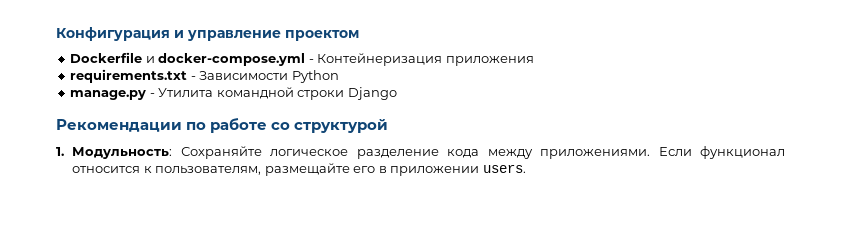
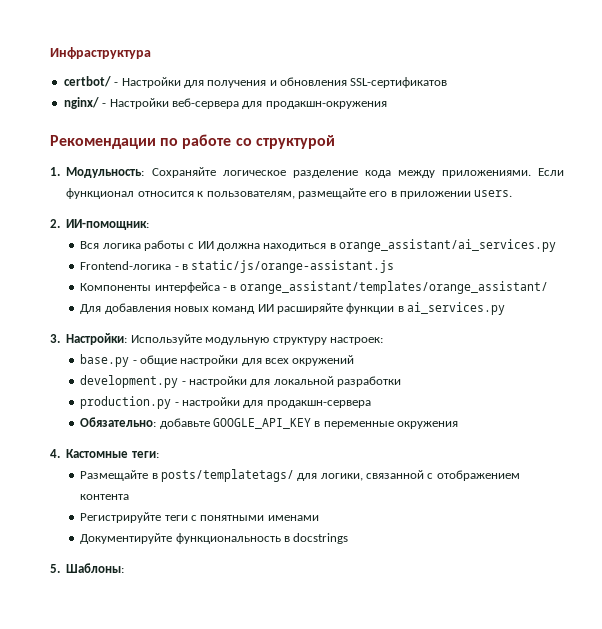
[56,27,359,41] [70,52,534,66] [70,69,339,83] [70,87,397,100] Конфигурация и управление проектом // Dockerfile и docker-compose.yml - Контейнеризация приложения // requirements.txt - Зависимости Python // manage.py - Утилита командной строки Django -> [50,47,151,59] [63,76,448,88] [63,97,387,109] Инфраструктура // certbot/ - Настройки для получения и обновления SSL-сертификатов // nginx/ - Настройки веб-сервера для продакшн-окружения
(526, 168) none -> [50,219,150,230] [80,239,557,252] [80,260,395,273] [80,281,548,294] [80,302,506,315] [50,333,383,345] [80,354,355,367] [80,375,402,388] [80,396,371,409] [80,417,459,429] [50,449,159,458] [80,469,520,482] [80,494,130,500] [80,512,319,523] [80,533,349,544] [50,563,125,573] // 2. ИИ-помощник: // Вся логика работы с ИИ должна находиться в orange_assistant/ai_services.py // Frontend-логика - в static/js/orange-assistant.js // Компоненты интерфейса - в orange_assistant/templates/orange_assistant/ // Для добавления новых команд ИИ расширяйте функции в ai_services.py // 3. Настройки: Используйте модульную структуру настроек: // base.py - общие настройки для всех окружений // development.py - настройки для локальной разработки // production.py - настройки для продакшн-сервера // Обязательно: добавьте GOOGLE_API_KEY в переменные окружения // 4. Кастомные теги: // Размещайте в posts/templatetags/ для логики, связанной с отображением контента // Регистрируйте теги с понятными именами // Документируйте функциональность в docstrings // 5. Шаблоны:

